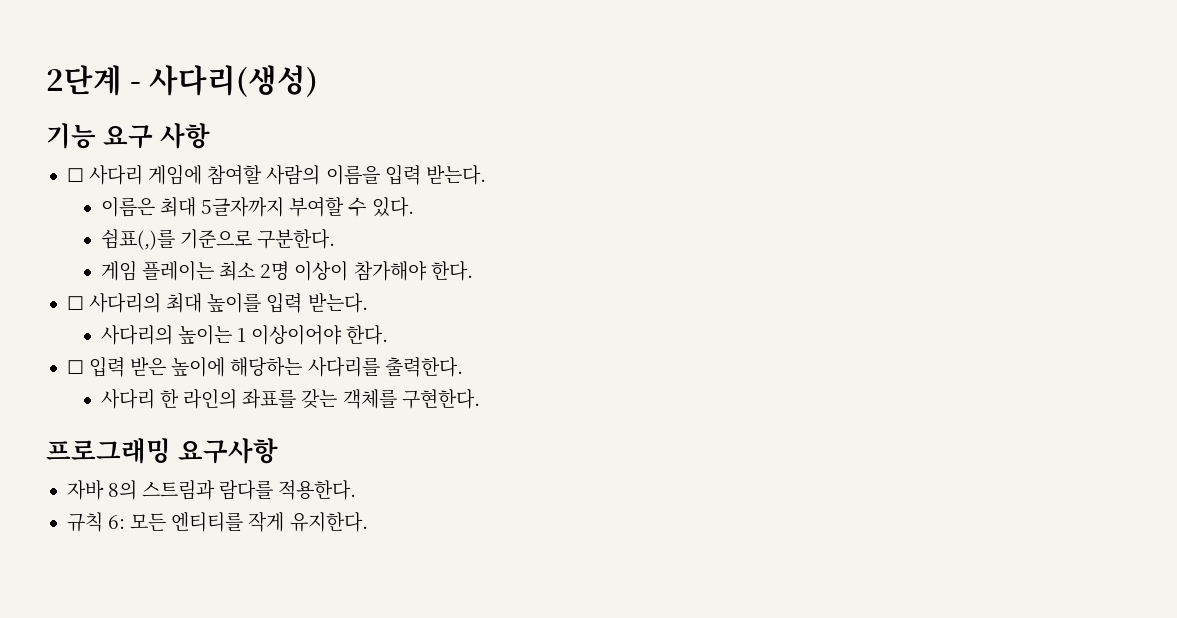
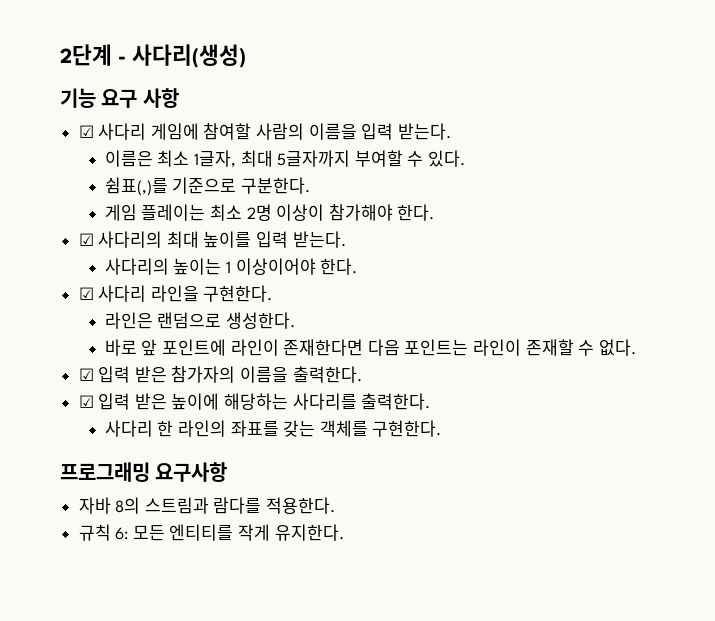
[66,168,84,182] ☐ -> [78,125,94,138] ☑
(155, 207) none -> [157,150,236,168] 최소 1글자,
[66,296,84,310] ☐ -> [78,233,94,246] ☑
[66,360,84,374] ☐ -> [78,285,273,302] [104,312,295,329] [104,339,636,356] [78,366,362,383] [78,395,94,408] ☑ 사다리 라인을 구현한다. // 라인은 랜덤으로 생성한다. // 바로 앞 포인트에 라인이 존재한다면 다음 포인트는 라인이 존재할 수 없다. // ☑ 입력 받은 참가자의 이름을 출력한다. // ☑

